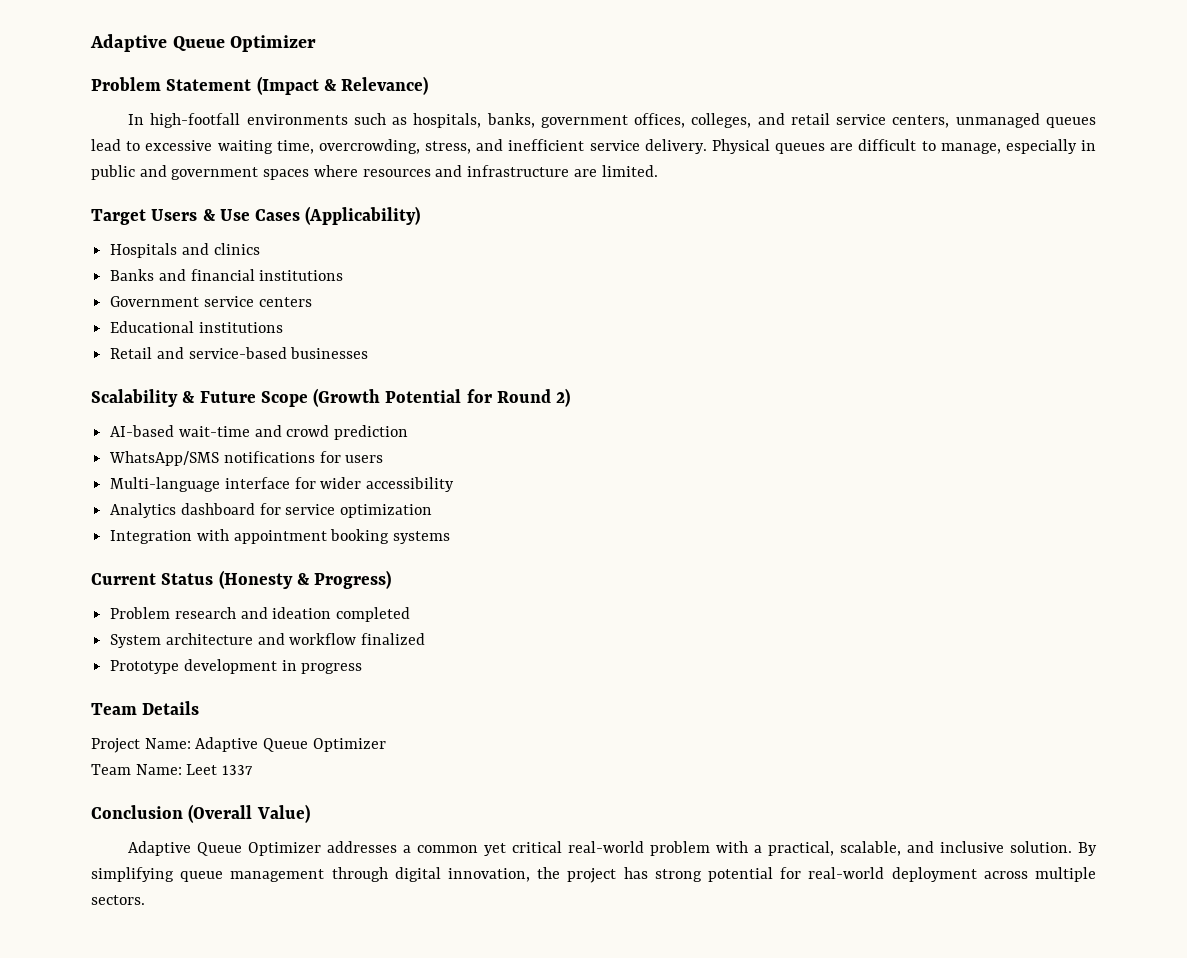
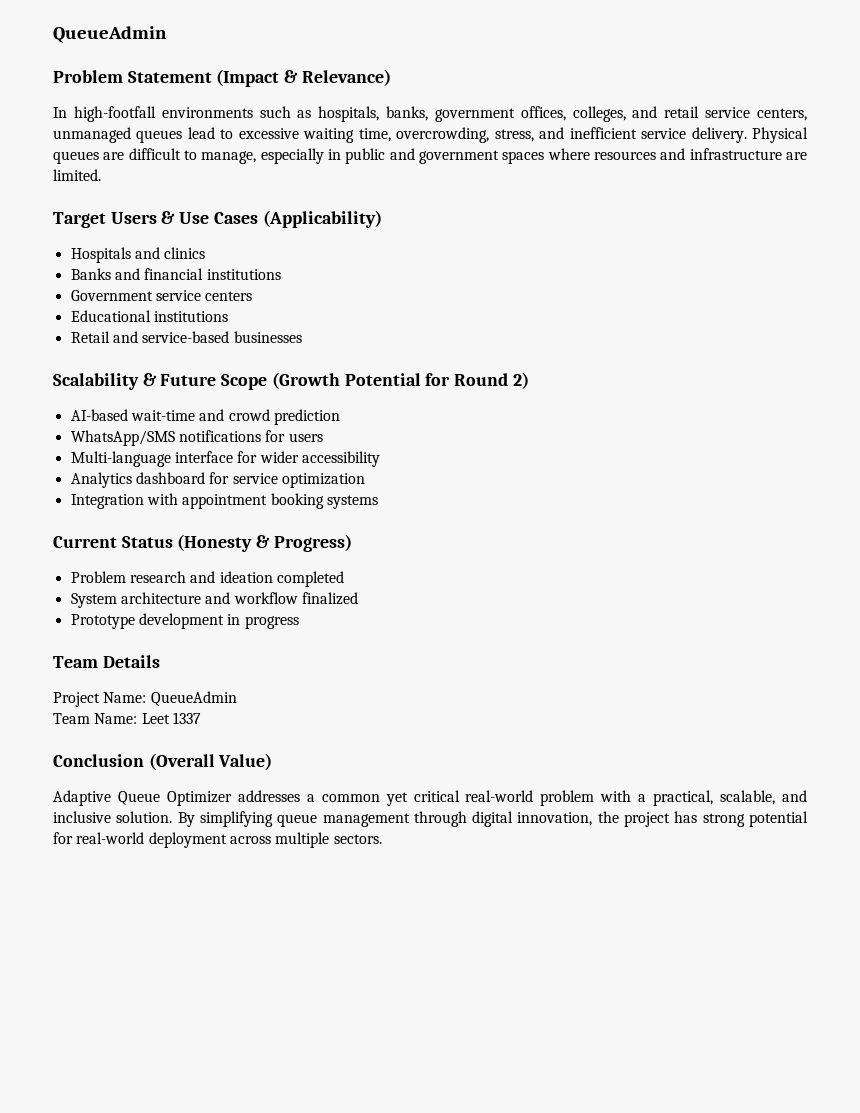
[90,34,317,52] Adaptive Queue Optimizer -> [53,26,167,43] QueueAdmin
[195,737,386,752] Adaptive Queue Optimizer -> [150,691,237,706] QueueAdmin

